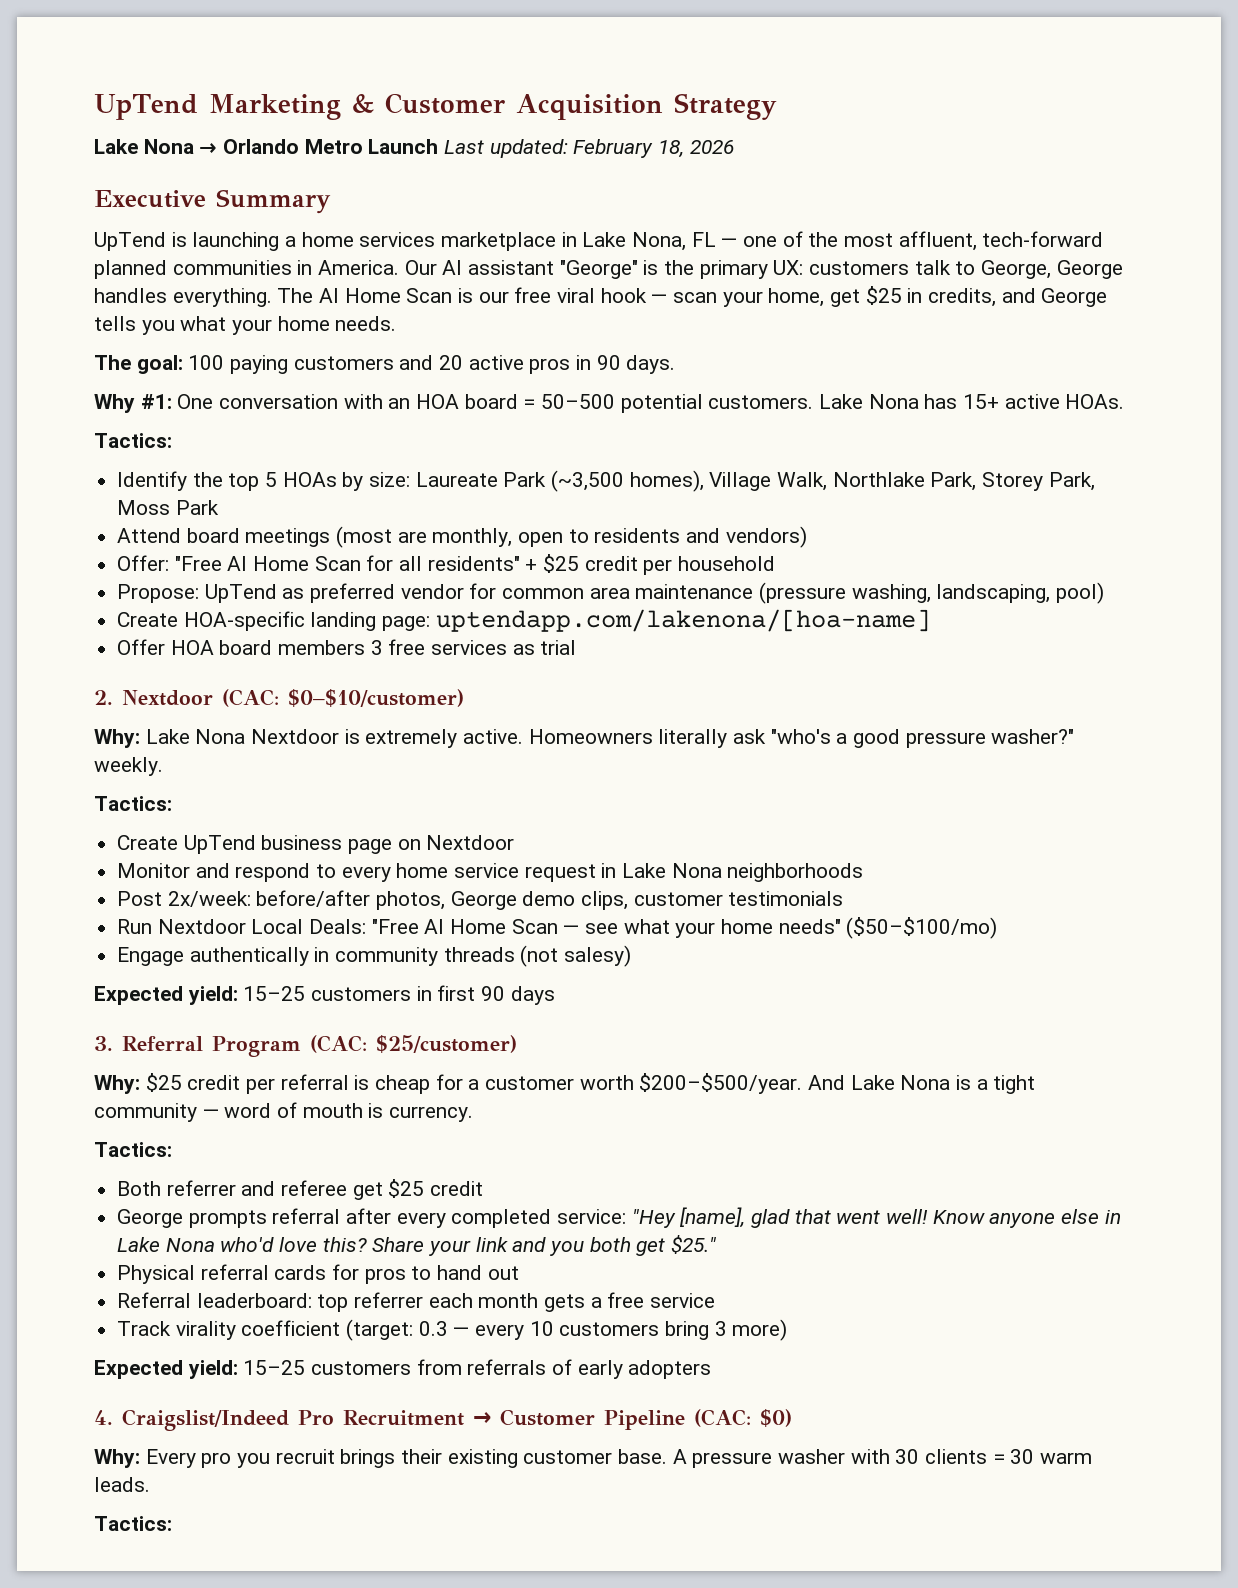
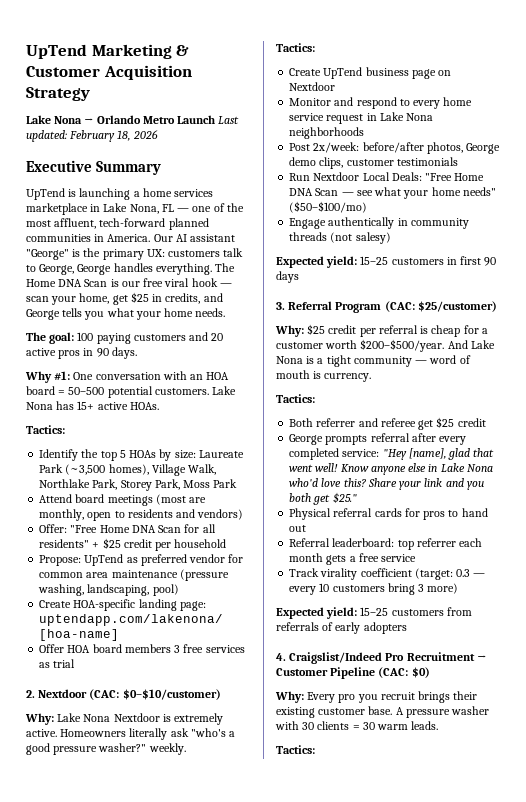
[319,288,401,303] AI Home -> [26,279,83,287] Home DNA
[227,556,310,571] AI Home -> [99,525,156,533] Home DNA
[424,919,507,934] AI Home -> [454,173,485,181] [289,188,314,196] Home DNA

